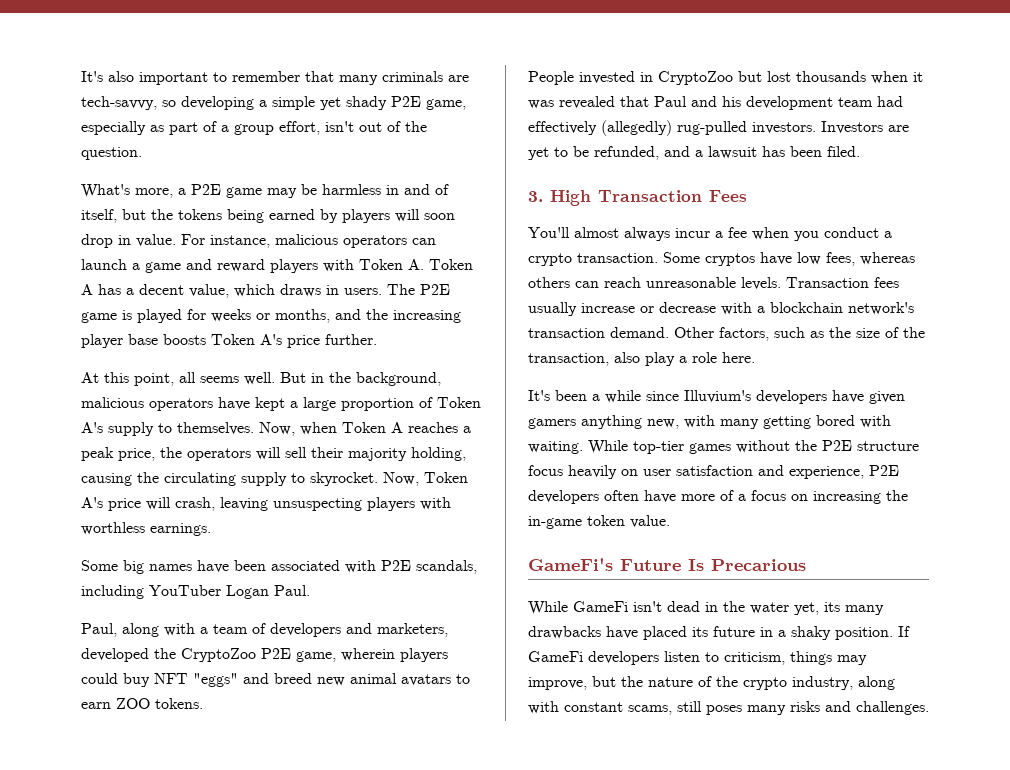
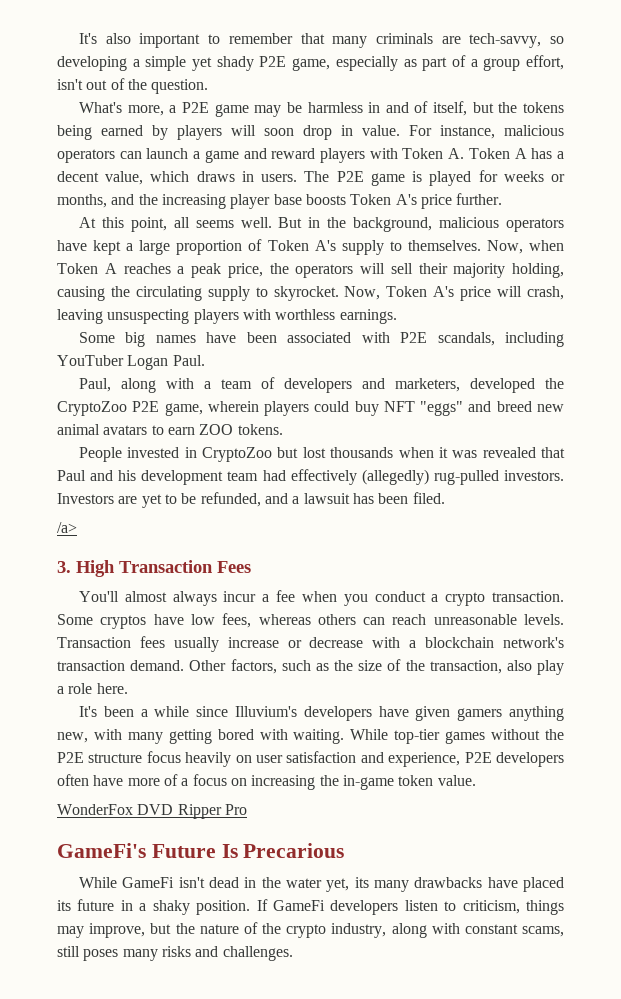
(860, 151) none -> [57,522,77,533] // /a>
(670, 521) none -> [57,804,247,819] // WonderFox DVD Ripper Pro

